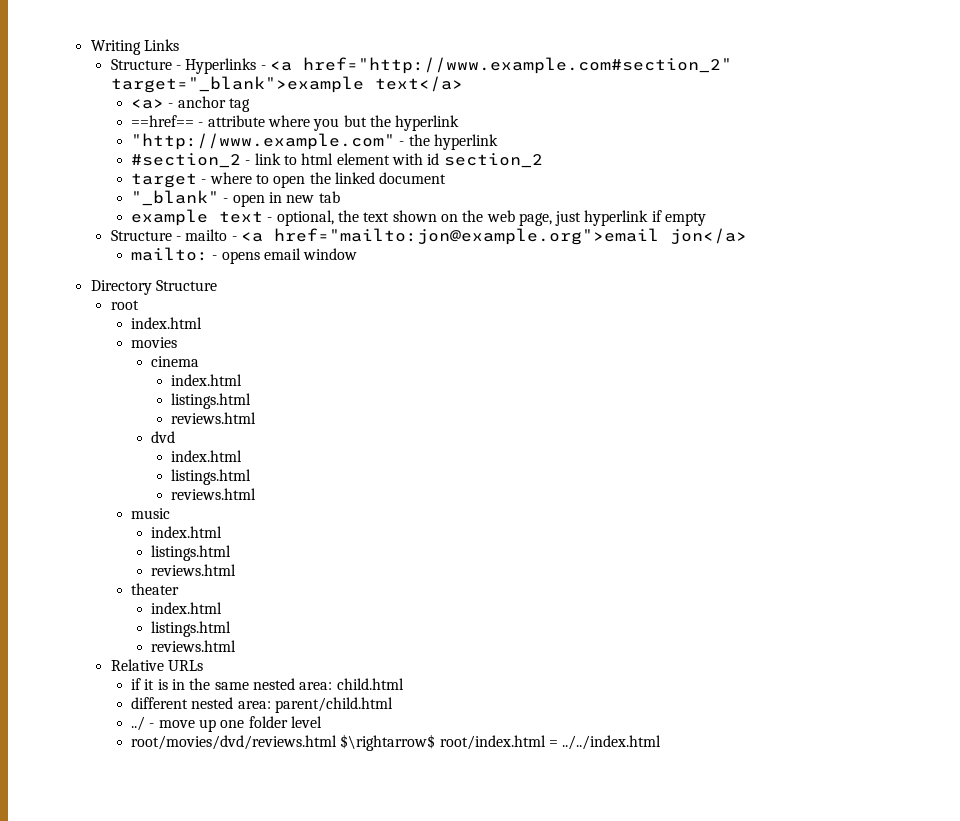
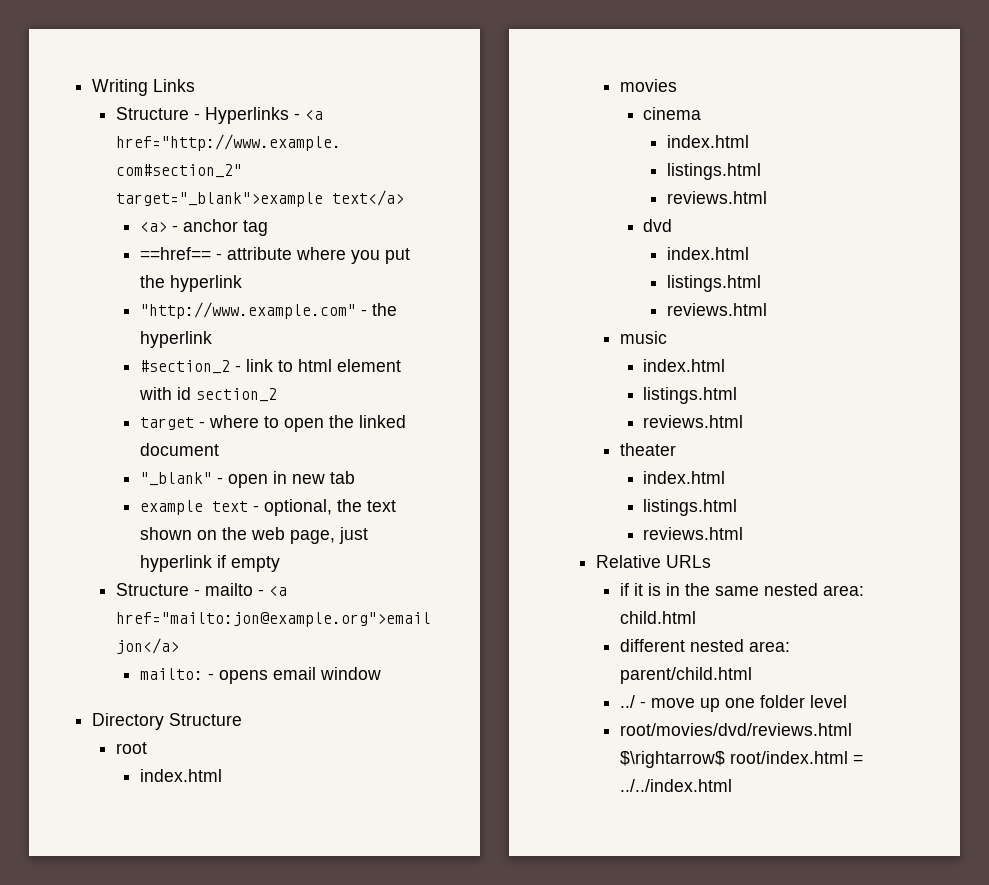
[343,115,367,127] but -> [384,248,410,264] put

